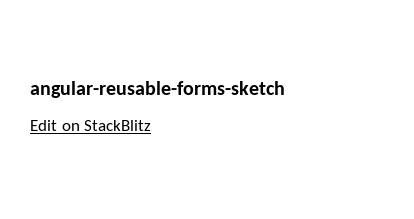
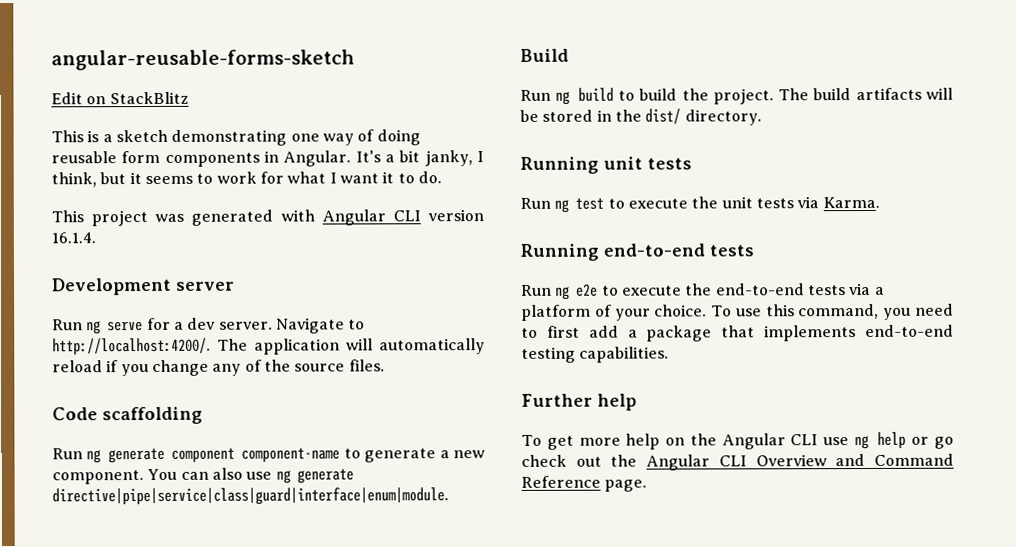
(152, 125) none -> [51,129,421,146] [51,150,484,167] [51,171,442,188] [51,209,485,227] [51,232,96,244] [52,277,235,296] [52,317,366,335] [52,337,485,356] [52,359,385,377] [52,406,203,425] [52,447,486,464] [52,467,354,485] [52,487,449,506] [520,48,569,62] [520,87,953,105] [520,108,762,126] [520,156,692,174] [520,196,880,213] [520,243,754,261] [521,282,885,300] [521,303,954,321] [521,324,954,342] [521,346,670,363] [521,393,637,411] [521,431,954,450] [521,453,954,471] [521,475,648,492] // This is a sketch demonstrating one way of doing reusable form components in Angular. It's a bit janky, I think, but it seems to work for what I want it to do. // This project was generated with Angular CLI version 16.1.4. // Development server // Run ng serve for a dev server. Navigate to http://localhost:4200/. The application will automatically reload if you change any of the source files. // Code scaffolding // Run ng generate component component-name to generate a new component. You can also use ng generate directive|pipe|service|class|guard|interface|enum|module. // Build // Run ng build to build the project. The build artifacts will be stored in the dist/ directory. // Running unit tests // Run ng test to execute the unit tests via Karma. // Running end-to-end tests // Run ng e2e to execute the end-to-end tests via a platform of your choice. To use this command, you need to first add a package that implements end-to-end testing capabilities. // Further help // To get more help on the Angular CLI use ng help or go check out the Angular CLI Overview and Command Reference page.

